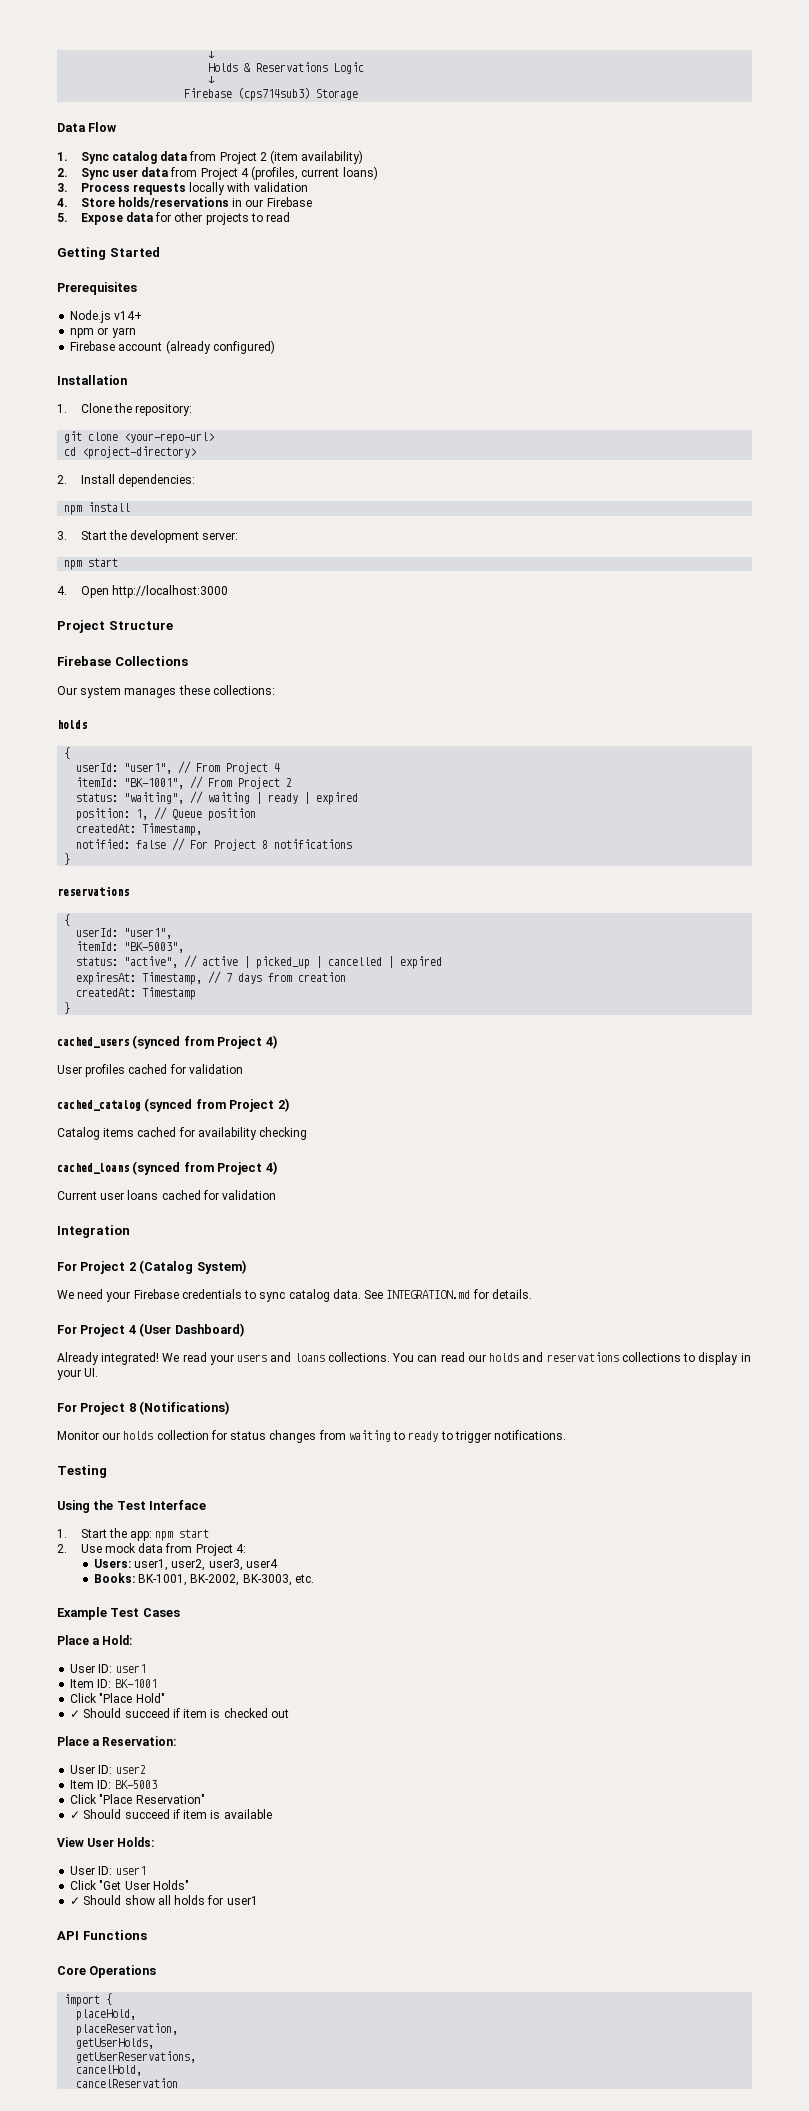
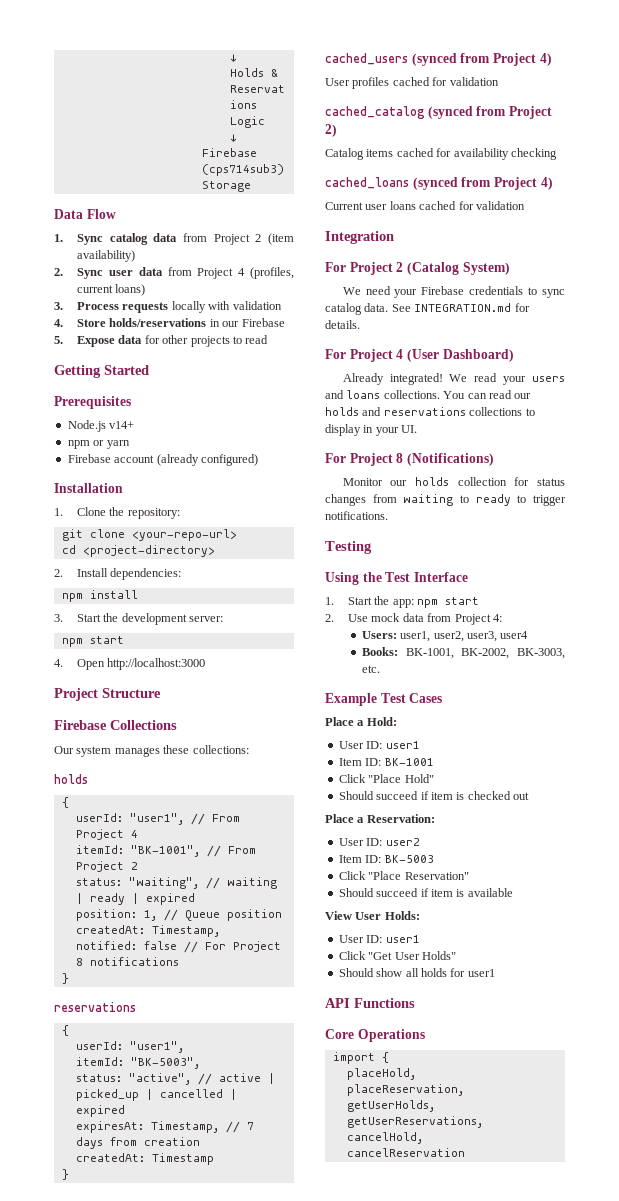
[70,1710,81,1718] ✓ -> (434, 778) none
[70,1811,81,1819] ✓ -> (469, 876) none
[70,1897,81,1905] ✓ -> (456, 955) none

